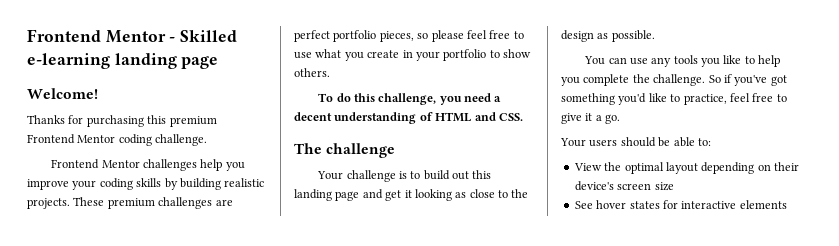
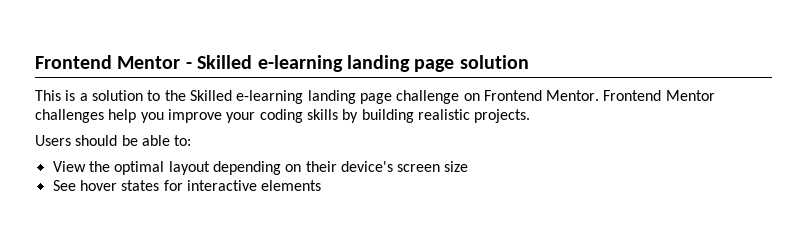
[27,88,98,99] [27,115,217,127] [27,134,208,146] // Welcome! // Thanks for purchasing this premium Frontend Mentor coding challenge. // -> [459,55,529,69] [35,90,600,104] solution // This is a solution to the Skilled e-learning landing page challenge on Frontend Mentor.
[73,197,233,209] [294,30,524,42] [294,49,531,61] [294,68,330,77] [318,93,502,105] [294,112,523,124] [294,143,396,158] [317,170,492,182] [294,189,529,201] [561,30,655,42] [584,55,781,67] [561,74,787,86] [561,93,787,105] [561,113,621,124] [560,138,618,147] These premium challenges are perfect portfolio pieces, so please feel free to use what you create in your portfolio to show others. // To do this challenge, you need a decent understanding of HTML and CSS. // The challenge // Your challenge is to build out this landing page and get it looking as close to the design as possible. // You can use any tools you like to help you complete the challenge. So if you've got something you'd like to practice, feel free to give it a go. // Your users -> [35,135,71,146] // Users

